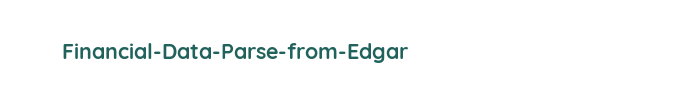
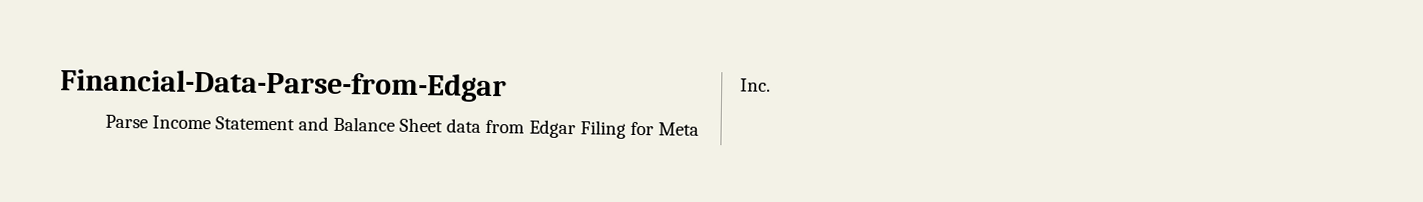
(408, 53) none -> [104,114,700,139] [740,78,771,92] // Parse Income Statement and Balance Sheet data from Edgar Filing for Meta Inc.

